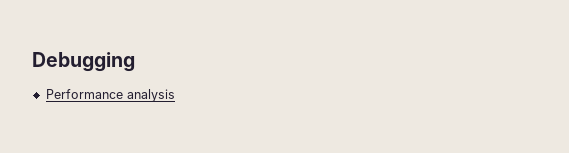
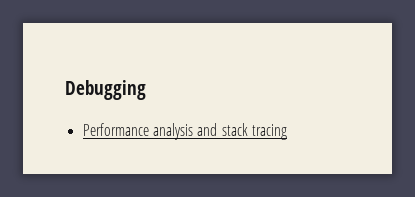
(175, 95) none -> [197,123,287,140] and stack tracing

